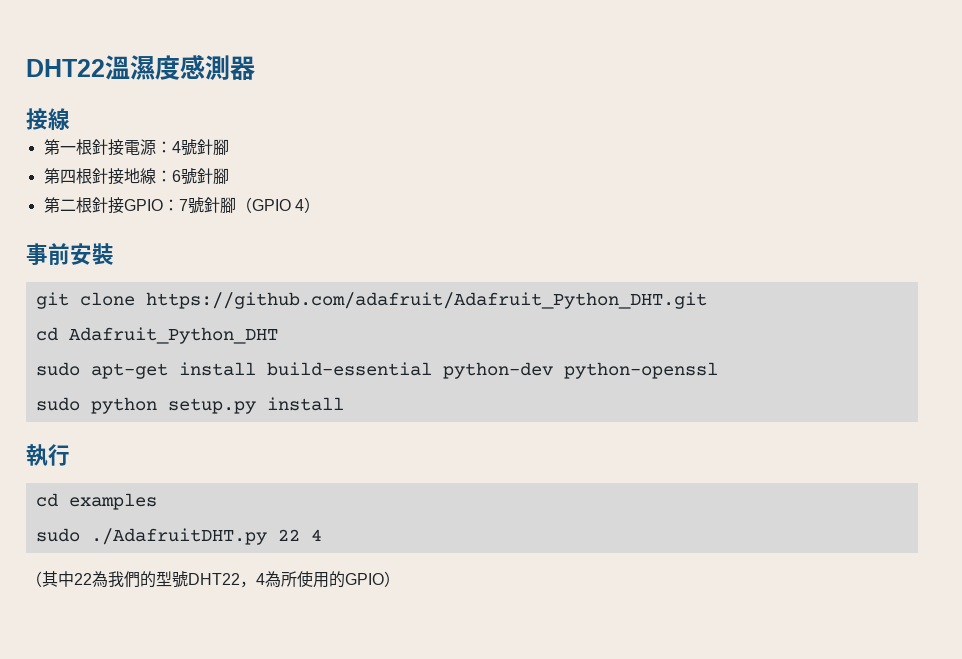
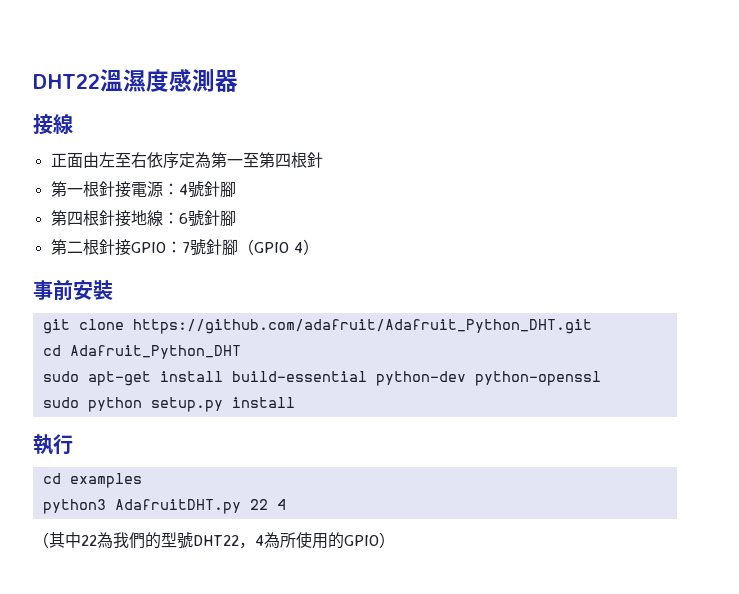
(70, 119) none -> [50,152,323,169] // 正面由左至右依序定為第一至第四根針
[35,528,267,545] sudo ./AdafruitDHT.py -> [42,499,241,514] python3 AdafruitDHT.py

